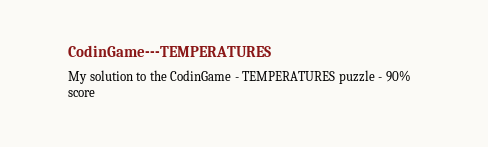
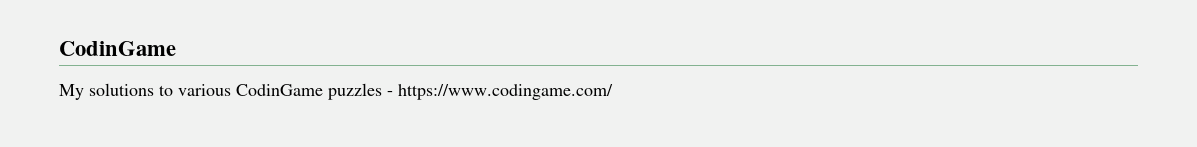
[68,45,271,57] CodinGame---TEMPERATURES -> [59,41,176,56] CodinGame
[89,70,411,84] [68,90,95,97] solution to the CodinGame - TEMPERATURES puzzle - 90% score -> [89,83,613,100] solutions to various CodinGame puzzles - https://www.codingame.com/

